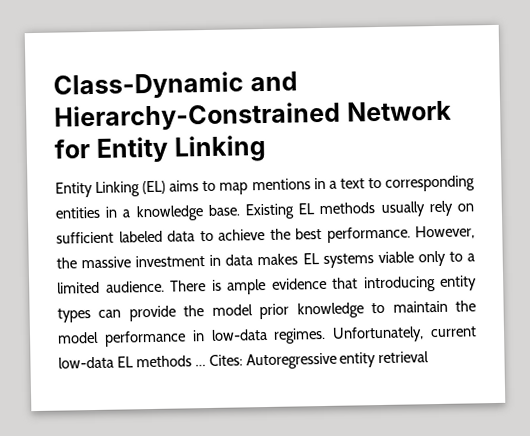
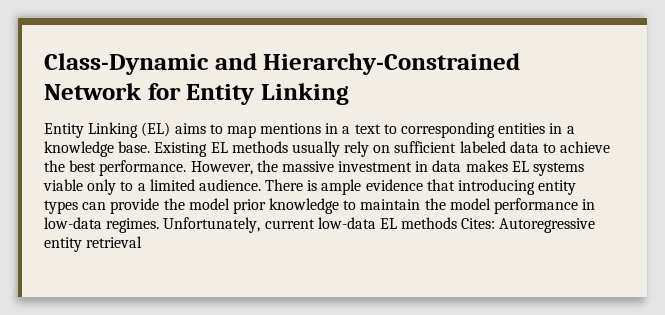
[194,364,206,367] … -> (458, 223) none

